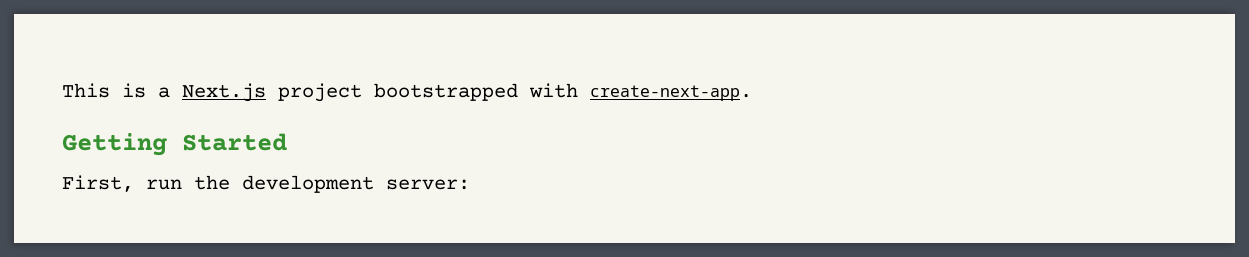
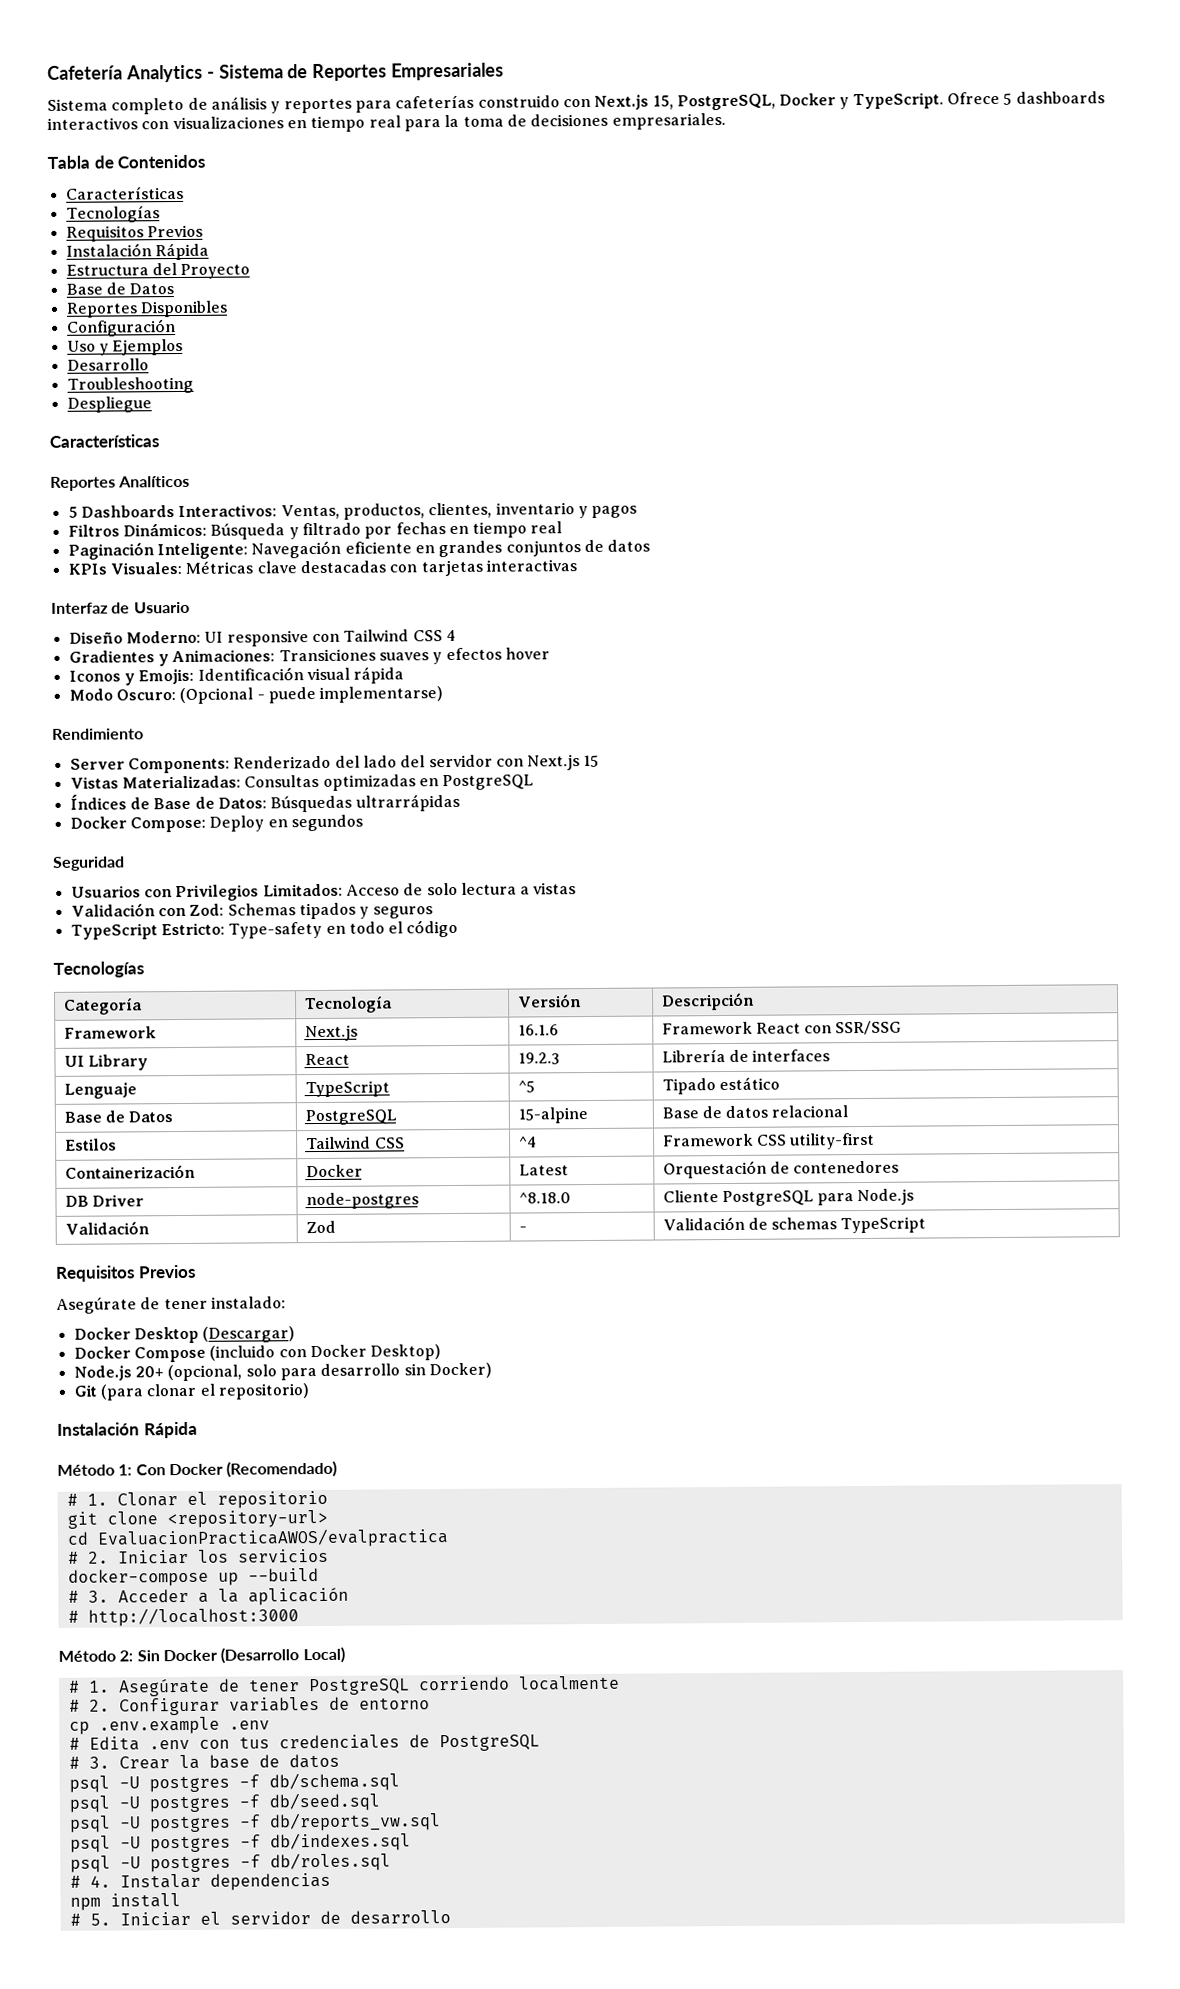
[62,83,752,102] [62,133,287,156] [62,175,470,193] This is a Next.js project bootstrapped with create-next-app. // Getting Started // First, run the development server: -> [47,62,505,83] [47,91,1105,115] [47,112,726,133] [47,154,206,169] [65,185,184,200] [65,205,160,223] [65,224,203,242] [65,242,209,261] [65,263,251,279] [65,282,175,295] [65,300,228,318] [66,319,176,337] [66,338,184,356] [66,358,149,371] [66,376,194,394] [66,396,152,413] [49,434,159,448] [50,475,191,491] [67,502,638,520] [67,521,563,540] [67,539,651,560] [67,559,577,577] [51,601,190,614] [68,629,456,647] [68,647,550,667] [68,666,405,686] [68,686,444,704] [52,728,144,740] [69,754,600,774] [69,774,535,791] [69,793,460,813] [69,814,363,833] [52,856,125,871] [70,882,577,902] [70,902,433,920] [70,919,459,940] [53,961,144,978] [63,998,143,1015] [304,996,394,1014] [516,994,582,1008] [660,992,755,1011] [63,1026,156,1039] [304,1024,358,1042] [517,1024,559,1036] [661,1020,903,1036] [63,1054,148,1071] [304,1053,350,1066] [517,1052,560,1065] [661,1049,831,1063] [63,1082,137,1099] [304,1080,391,1098] [517,1080,535,1093] [661,1076,780,1095] [63,1110,174,1123] [304,1109,397,1126] [517,1107,588,1124] [661,1105,849,1119] [64,1138,117,1151] [305,1136,405,1150] [518,1136,537,1148] [662,1132,876,1150] [64,1164,196,1179] [305,1164,363,1178] [518,1164,569,1176] [662,1160,900,1179] [64,1194,144,1207] [305,1192,419,1210] [518,1192,571,1204] [662,1188,915,1207] [64,1221,150,1235] [305,1220,336,1234] [518,1226,527,1232] [662,1216,927,1234] [55,1264,196,1282] [56,1296,286,1314] [73,1326,296,1344] [73,1344,442,1363] [73,1362,492,1382] [73,1383,309,1401] [57,1421,198,1439] [57,1460,338,1478] [66,1490,328,1509] [66,1509,328,1529] [66,1528,449,1549] [67,1548,329,1565] [67,1568,319,1587] [67,1586,349,1606] [67,1607,299,1627] [58,1646,345,1664] [68,1675,620,1697] [68,1696,430,1716] [68,1716,270,1735] [68,1734,540,1752] [68,1753,340,1770] [68,1772,400,1793] [68,1792,380,1813] [69,1812,441,1833] [69,1832,411,1853] [69,1852,391,1873] [69,1872,331,1891] [69,1893,181,1911] [69,1910,451,1927] Cafetería Analytics - Sistema de Reportes Empresariales // Sistema completo de análisis y reportes para cafeterías construido con Next.js 15, PostgreSQL, Docker y TypeScript. Ofrece 5 dashboards interactivos con visualizaciones en tiempo real para la toma de decisiones empresariales. // Tabla de Contenidos // Características // Tecnologías // Requisitos Previos // Instalación Rápida // Estructura del Proyecto // Base de Datos // Reportes Disponibles // Configuración // Uso y Ejemplos // Desarrollo // Troubleshooting // Despliegue // Características // Reportes Analíticos // 5 Dashboards Interactivos: Ventas, productos, clientes, inventario y pagos // Filtros Dinámicos: Búsqueda y filtrado por fechas en tiempo real // Paginación Inteligente: Navegación eficiente en grandes conjuntos de datos // KPIs Visuales: Métricas clave destacadas con tarjetas interactivas // Interfaz de Usuario // Diseño Moderno: UI responsive con Tailwind CSS 4 // Gradientes y Animaciones: Transiciones suaves y efectos hover // Iconos y Emojis: Identificación visual rápida // Modo Oscuro: (Opcional - puede implementarse) // Rendimiento // Server Components: Renderizado del lado del servidor con Next.js 15 // Vistas Materializadas: Consultas optimizadas en PostgreSQL // Índices de Base de Datos: Búsquedas ultrarrápidas // Docker Compose: Deploy en segundos // Seguridad // Usuarios con Privilegios Limitados: Acceso de solo lectura a vistas // Validación con Zod: Schemas tipados y seguros // TypeScript Estricto: Type-safety en todo el código // Tecnologías // Categoría | Tecnología | Versión | Descripción // Framework | Next.js | 16.1.6 | Framework React con SSR/SSG // UI Library | React | 19.2.3 | Librería de interfaces // Lenguaje | TypeScript | ^5 | Tipado estático // Base de Datos | PostgreSQL | 15-alpine | Base de datos relacional // Estilos | Tailwind CSS | ^4 | Framework CSS utility-first // Containerización | Docker | Latest | Orquestación de contenedores // DB Driver | node-postgres | ^8.18.0 | Cliente PostgreSQL para Node.js // Validación | Zod | - | Validación de schemas TypeScript // Requisitos Previos // Asegúrate de tener instalado: // Docker Desktop (Descargar) // Docker Compose (incluido con Docker Desktop) // Node.js 20+ (opcional, solo para desarrollo sin Docker) // Git (para clonar el repositorio) // Instalación Rápida // Método 1: Con Docker (Recomendado) // # 1. Clonar el repositorio // git clone <repository-url> // cd EvaluacionPracticaAWOS/evalpractica // # 2. Iniciar los servicios // docker-compose up --build // # 3. Acceder a la aplicación // # http://localhost:3000 // Método 2: Sin Docker (Desarrollo Local) // # 1. Asegúrate de tener PostgreSQL corriendo localmente // # 2. Configurar variables de entorno // cp .env.example .env // # Edita .env con tus credenciales de PostgreSQL // # 3. Crear la base de datos // psql -U postgres -f db/schema.sql // psql -U postgres -f db/seed.sql // psql -U postgres -f db/reports_vw.sql // psql -U postgres -f db/indexes.sql // psql -U postgres -f db/roles.sql // # 4. Instalar dependencias // npm install // # 5. Iniciar el servidor de desarrollo

